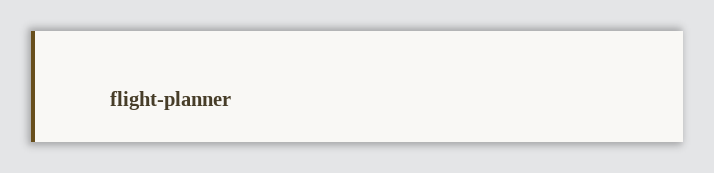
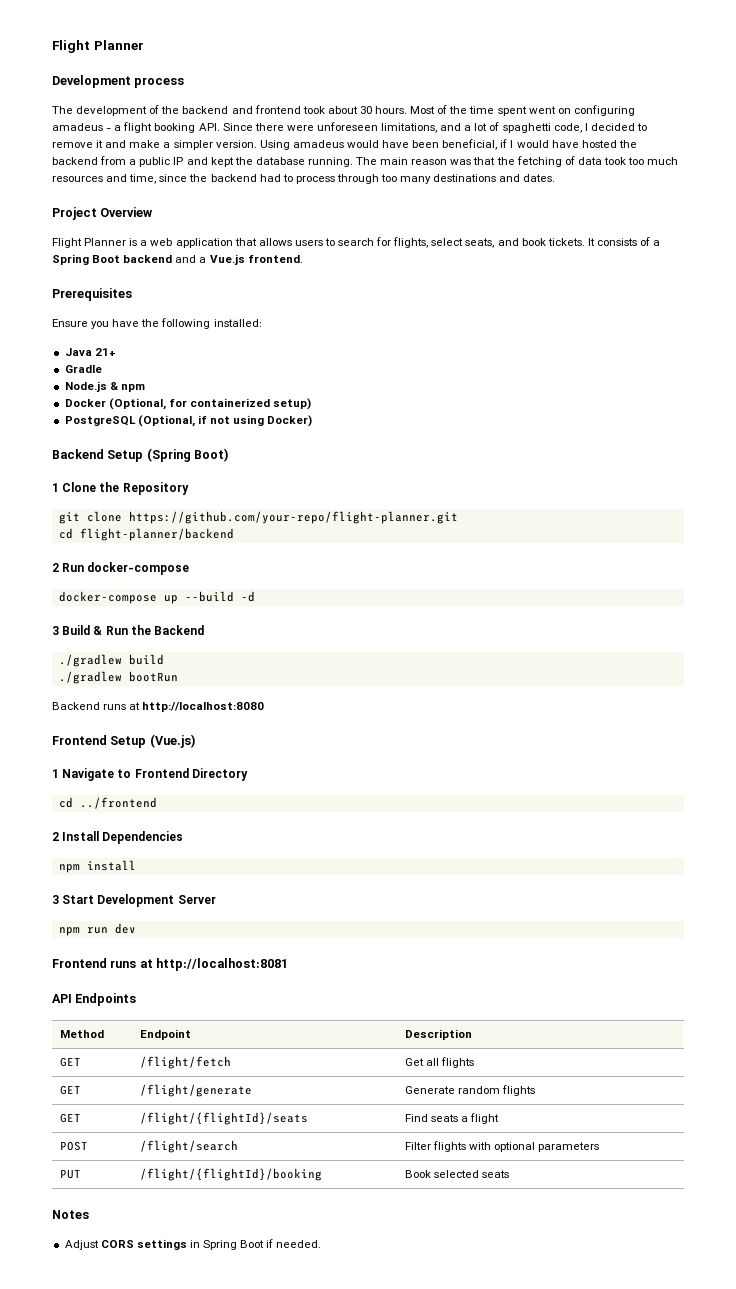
[110,91,231,110] flight-planner -> [52,40,144,53] [52,75,185,88] [52,105,635,116] [52,122,647,133] [52,139,637,150] [52,156,679,167] [52,174,556,184] [52,207,153,220] [52,237,661,248] [52,254,303,265] [52,288,132,301] [52,318,262,329] [64,348,116,356] [64,365,102,373] [64,381,145,392] [64,398,312,410] [64,415,313,427] [52,448,230,462] [52,482,189,495] [58,511,458,524] [58,528,234,541] [52,562,190,575] [58,591,255,604] [52,625,205,635] [58,654,164,667] [58,671,178,684] [52,702,265,712] [52,734,196,748] [52,768,248,781] [58,797,157,809] [52,831,184,844] [58,860,136,873] [52,894,216,907] [58,923,136,936] [52,958,289,971] [52,993,137,1006] [59,1030,104,1038] [139,1029,191,1040] [404,1029,472,1040] [59,1057,81,1067] [139,1056,231,1069] [404,1057,475,1068] [59,1085,81,1095] [139,1084,252,1097] [404,1085,536,1096] [59,1113,81,1123] [139,1112,308,1125] [404,1113,500,1124] [59,1141,88,1151] [139,1140,238,1153] [404,1141,600,1152] [59,1169,81,1179] [139,1168,322,1181] [404,1170,510,1178] [52,1210,89,1219] [64,1239,322,1250] Flight Planner // Development process // The development of the backend and frontend took about 30 hours. Most of the time spent went on configuring amadeus - a flight booking API. Since there were unforeseen limitations, and a lot of spaghetti code, I decided to remove it and make a simpler version. Using amadeus would have been beneficial, if I would have hosted the backend from a public IP and kept the database running. The main reason was that the fetching of data took too much resources and time, since the backend had to process through too many destinations and dates. // Project Overview // Flight Planner is a web application that allows users to search for flights, select seats, and book tickets. It consists of a Spring Boot backend and a Vue.js frontend. // Prerequisites // Ensure you have the following installed: // Java 21+ // Gradle // Node.js & npm // Docker (Optional, for containerized setup) // PostgreSQL (Optional, if not using Docker) // Backend Setup (Spring Boot) // 1 Clone the Repository // git clone https://github.com/your-repo/flight-planner.git // cd flight-planner/backend // 2 Run docker-compose // docker-compose up --build -d // 3 Build & Run the Backend // ./gradlew build // ./gradlew bootRun // Backend runs at http://localhost:8080 // Frontend Setup (Vue.js) // 1 Navigate to Frontend Directory // cd ../frontend // 2 Install Dependencies // npm install // 3 Start Development Server // npm run dev // Frontend runs at http://localhost:8081 // API Endpoints // Method | Endpoint | Description // GET | /flight/fetch | Get all flights // GET | /flight/generate | Generate random flights // GET | /flight/{flightId}/seats | Find seats a flight // POST | /flight/search | Filter flights with optional parameters // PUT | /flight/{flightId}/booking | Book selected seats // Notes // Adjust CORS settings in Spring Boot if needed.

